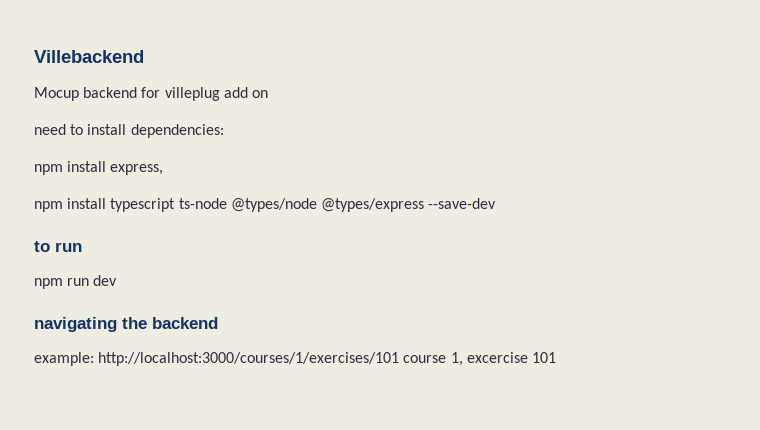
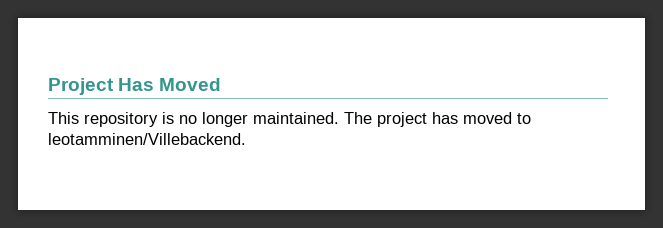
[34,50,144,63] [34,87,268,101] [34,124,224,138] [34,161,164,175] [34,198,497,212] [34,241,82,252] [34,275,118,289] [34,317,218,332] [34,352,556,366] Villebackend // Mocup backend for villeplug add on // need to install dependencies: // npm install express, // npm install typescript ts-node @types/node @types/express --save-dev // to run // npm run dev // navigating the backend // example: http://localhost:3000/courses/1/exercises/101 course 1, excercise 101 -> [48,78,222,95] [48,112,531,127] [48,133,246,145] Project Has Moved // This repository is no longer maintained. The project has moved to leotamminen/Villebackend.

